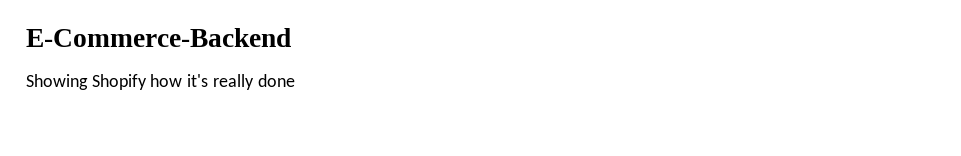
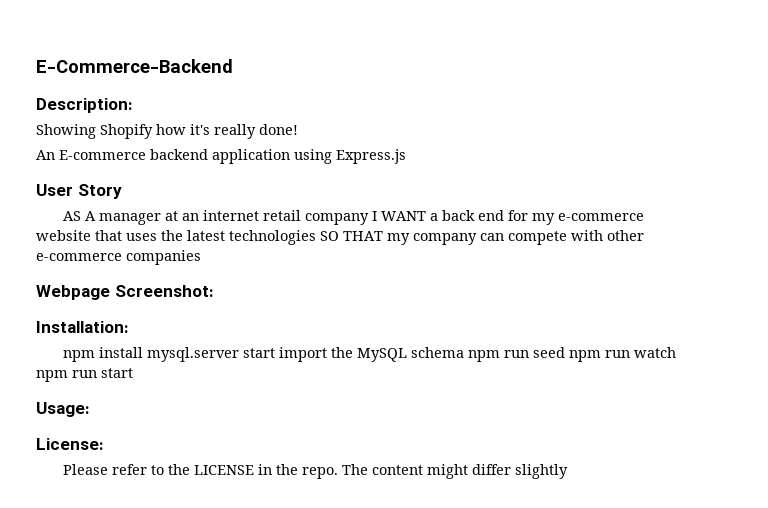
(291, 37) none -> [36,98,133,113] // Description:
[257,74,295,87] done -> [259,124,298,135] [36,149,406,164] [36,184,122,199] [62,210,644,225] [36,230,644,245] [36,250,201,265] [36,285,214,300] [36,321,129,333] [62,347,676,362] [36,368,133,382] [36,402,90,417] [36,438,104,450] [62,464,568,479] done! // An E-commerce backend application using Express.js // User Story // AS A manager at an internet retail company I WANT a back end for my e-commerce website that uses the latest technologies SO THAT my company can compete with other e-commerce companies // Webpage Screenshot: // Installation: // npm install mysql.server start import the MySQL schema npm run seed npm run watch npm run start // Usage: // License: // Please refer to the LICENSE in the repo. The content might differ slightly

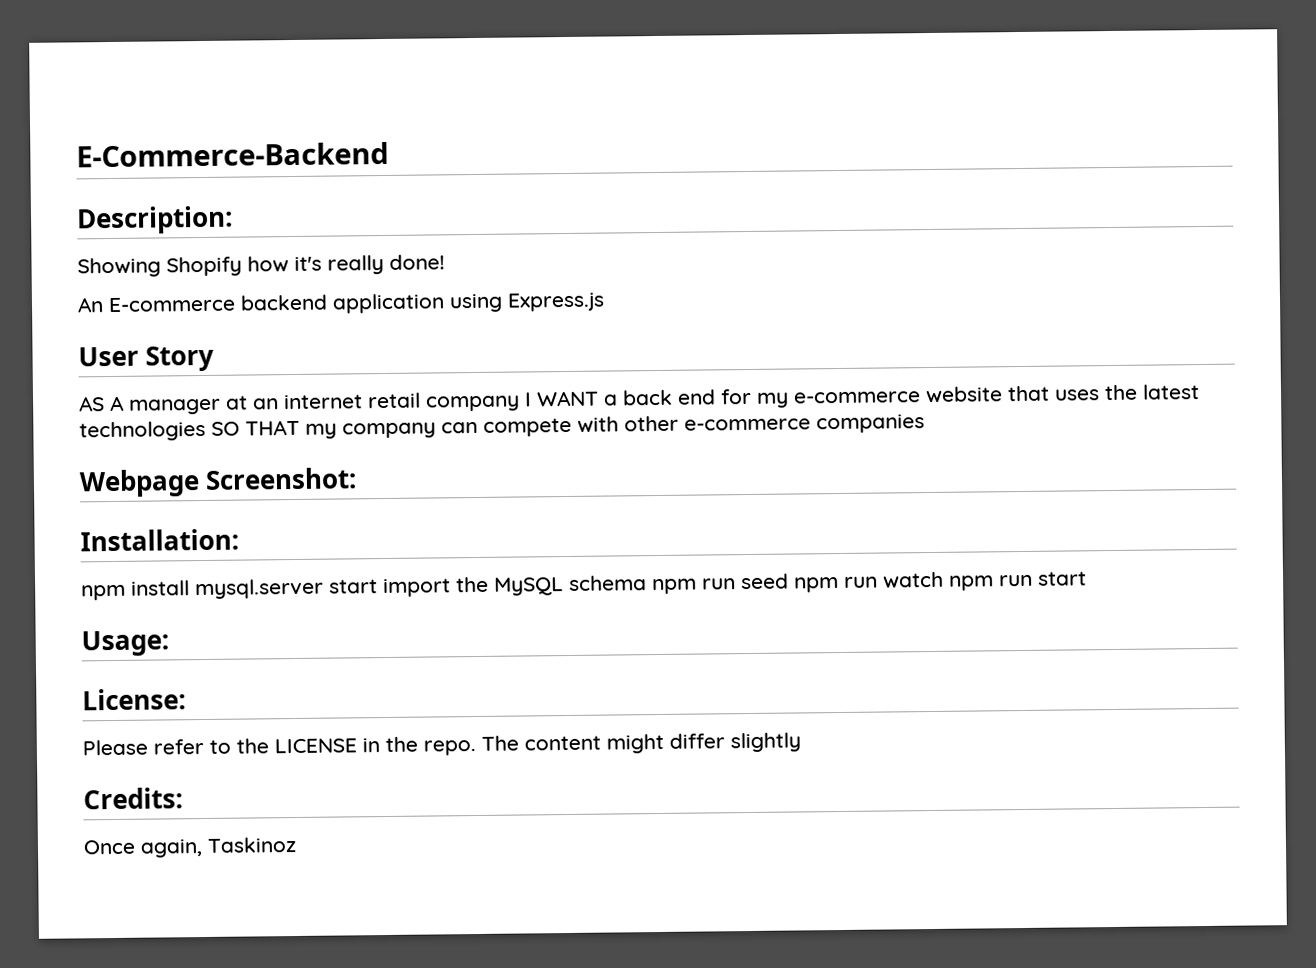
(568, 471) none -> [83,787,183,810] [83,837,297,858] // Credits: // Once again, Taskinoz

